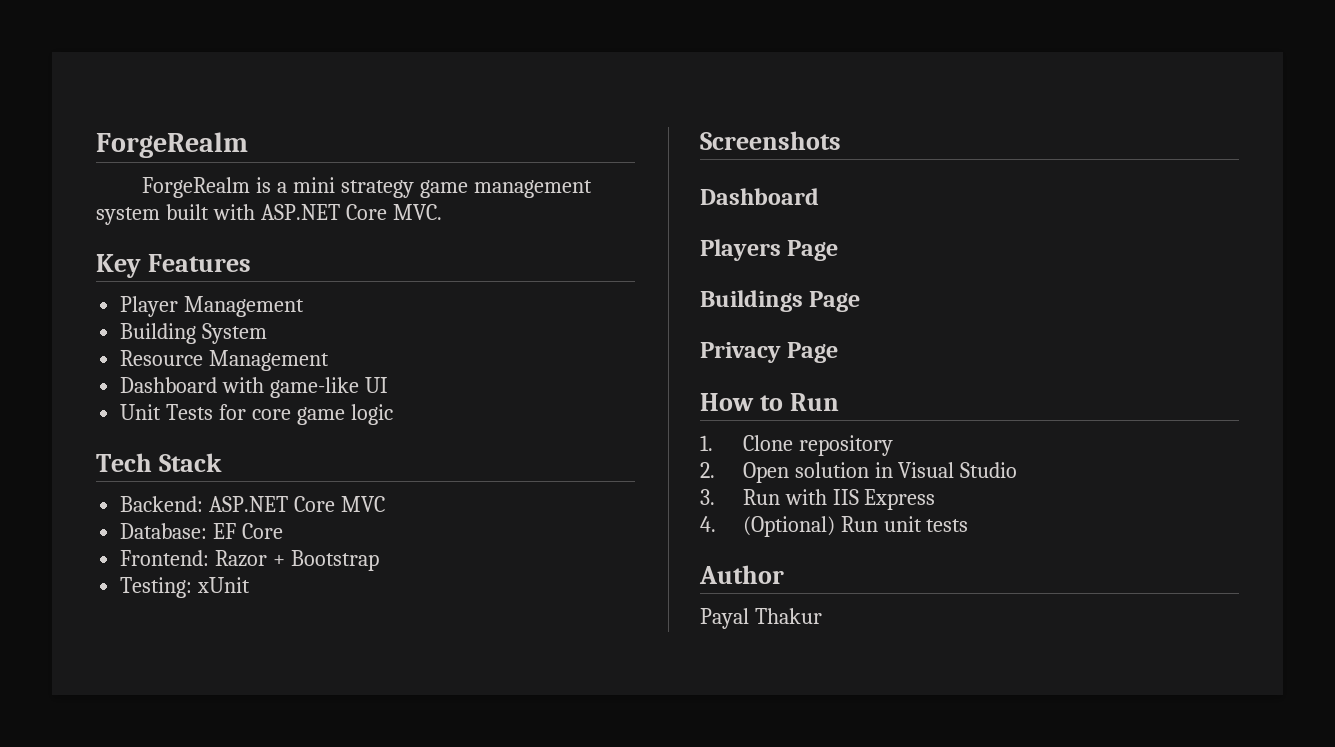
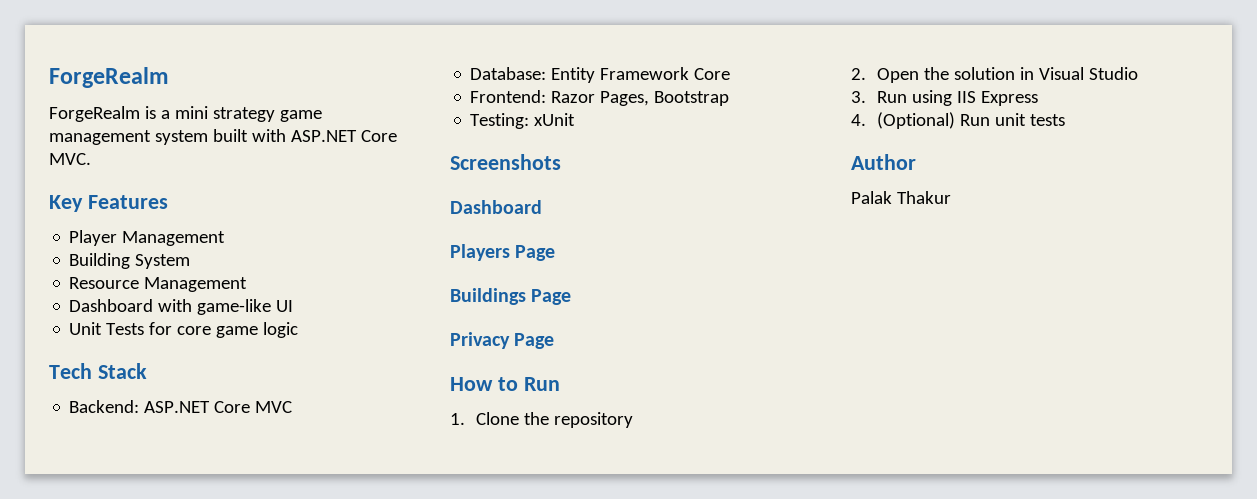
[213,523,237,539] EF -> [551,67,690,83] Entity Framework
[273,555,286,566] + -> [600,91,650,106] Pages,
(793, 443) none -> [523,412,549,425] the
(789, 472) none -> [923,67,949,80] the
[784,489,827,505] with -> [911,90,952,106] using
[700,608,749,629] Payal -> [851,191,892,204] Palak

